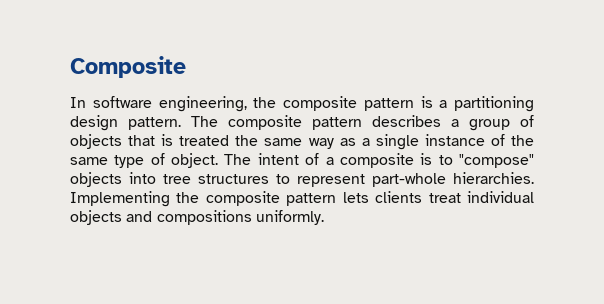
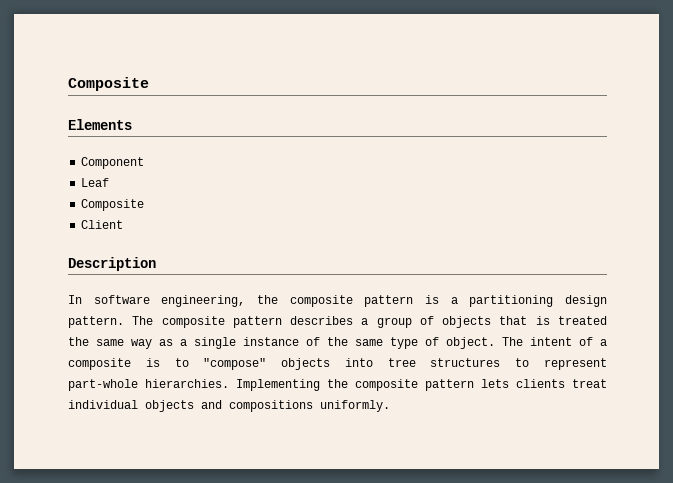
[70,56,186,78] Composite -> [68,77,149,91] [68,119,132,130] [81,157,145,169] [81,178,110,187] [81,199,145,211] [81,220,124,229] [68,257,156,271] Composite // Elements // Component // Leaf // Composite // Client // Description

